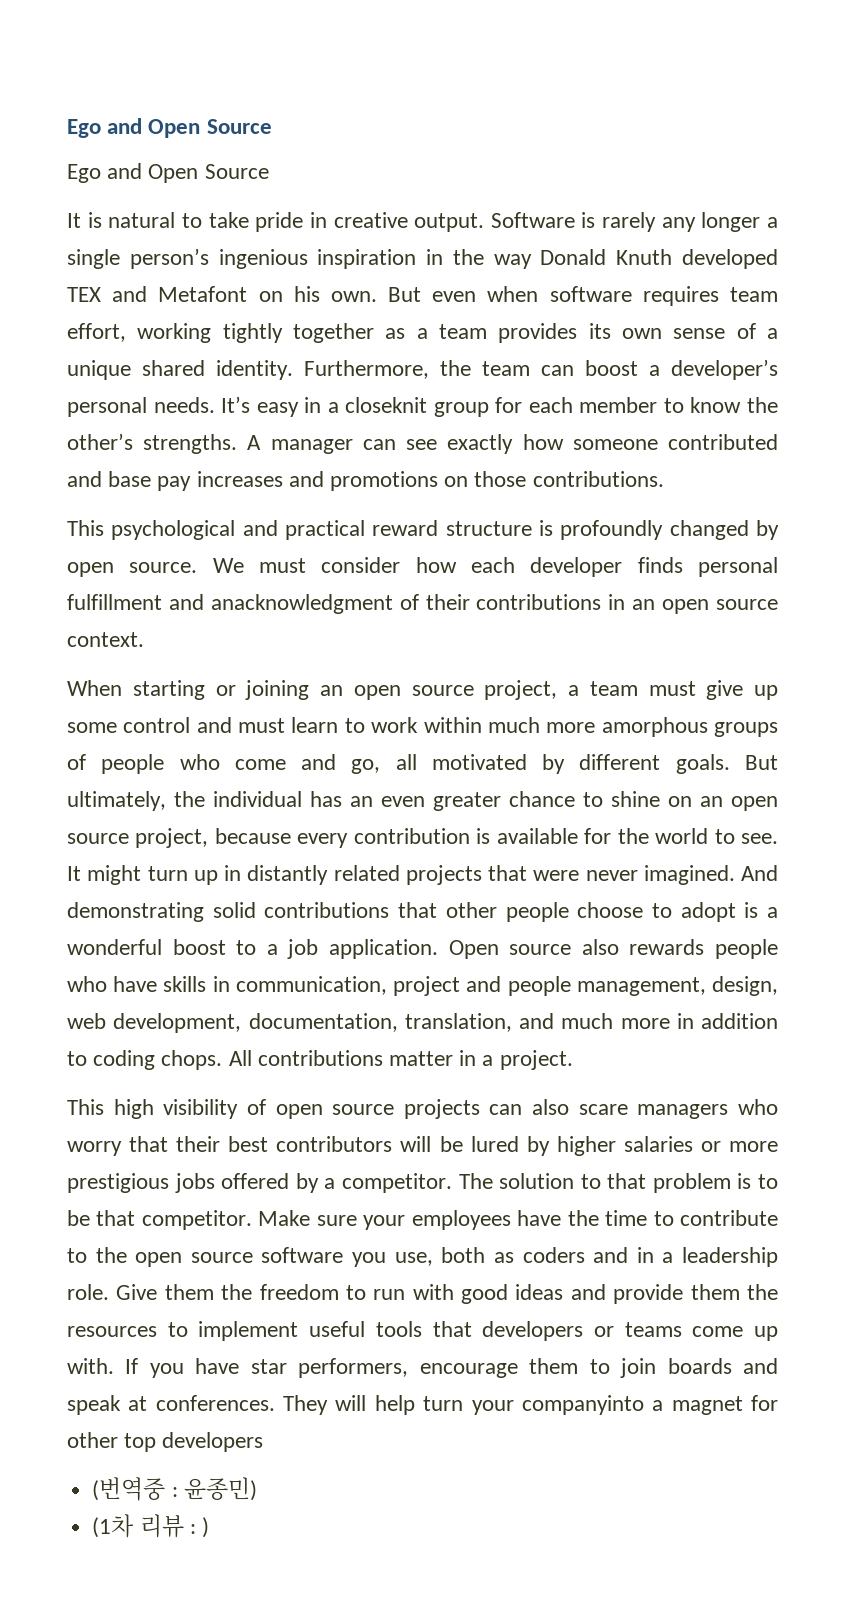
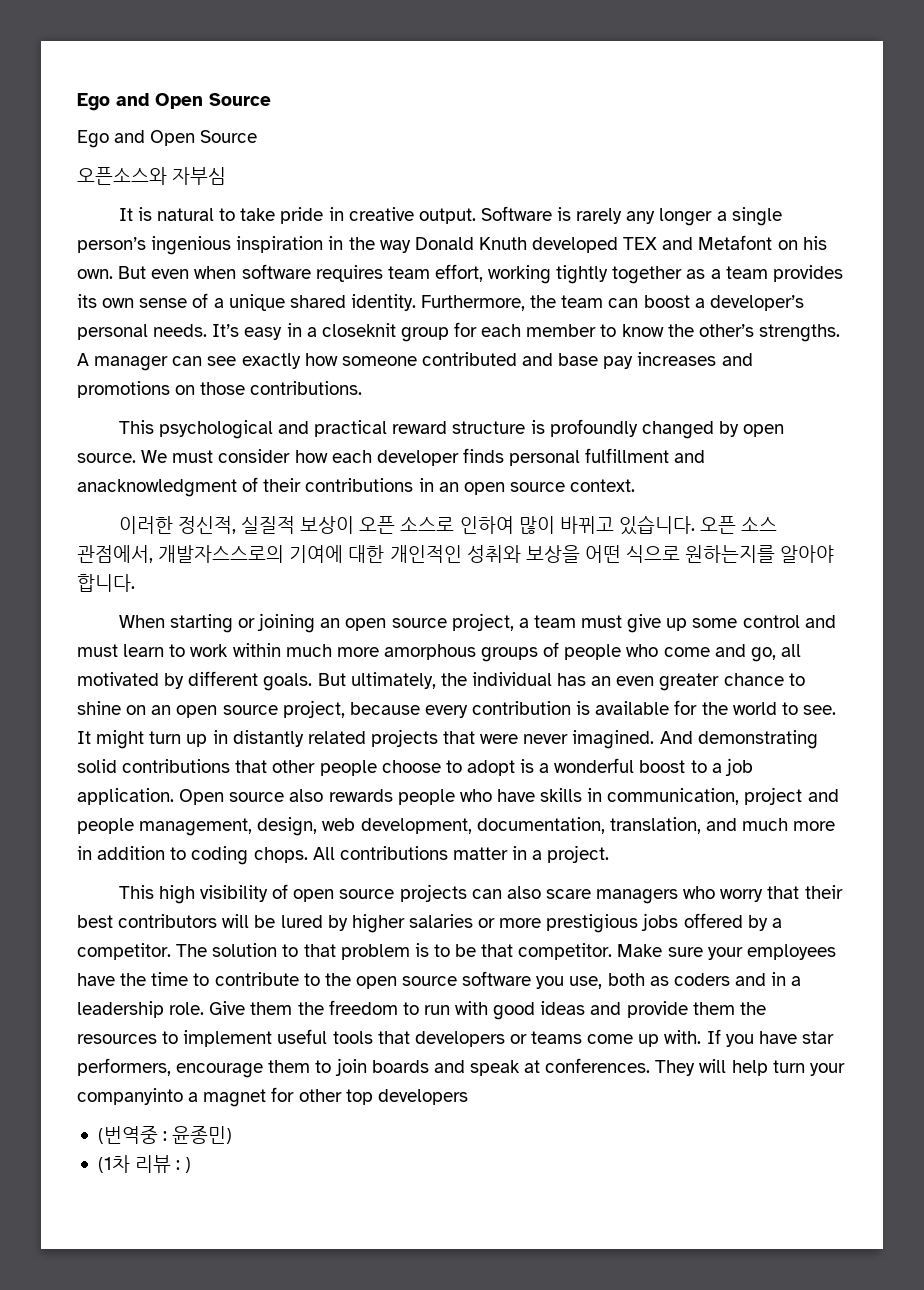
(269, 171) none -> [77,167,227,185] // 오픈소스와 자부심
(144, 639) none -> [118,515,778,535] [77,545,835,563] [77,574,135,592] // 이러한 정신적, 실질적 보상이 오픈 소스로 인하여 많이 바뀌고 있습니다. 오픈 소스 관점에서, 개발자스스로의 기여에 대한 개인적인 성취와 보상을 어떤 식으로 원하는지를 알아야 합니다.

